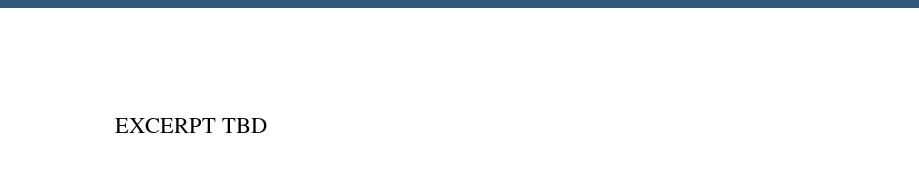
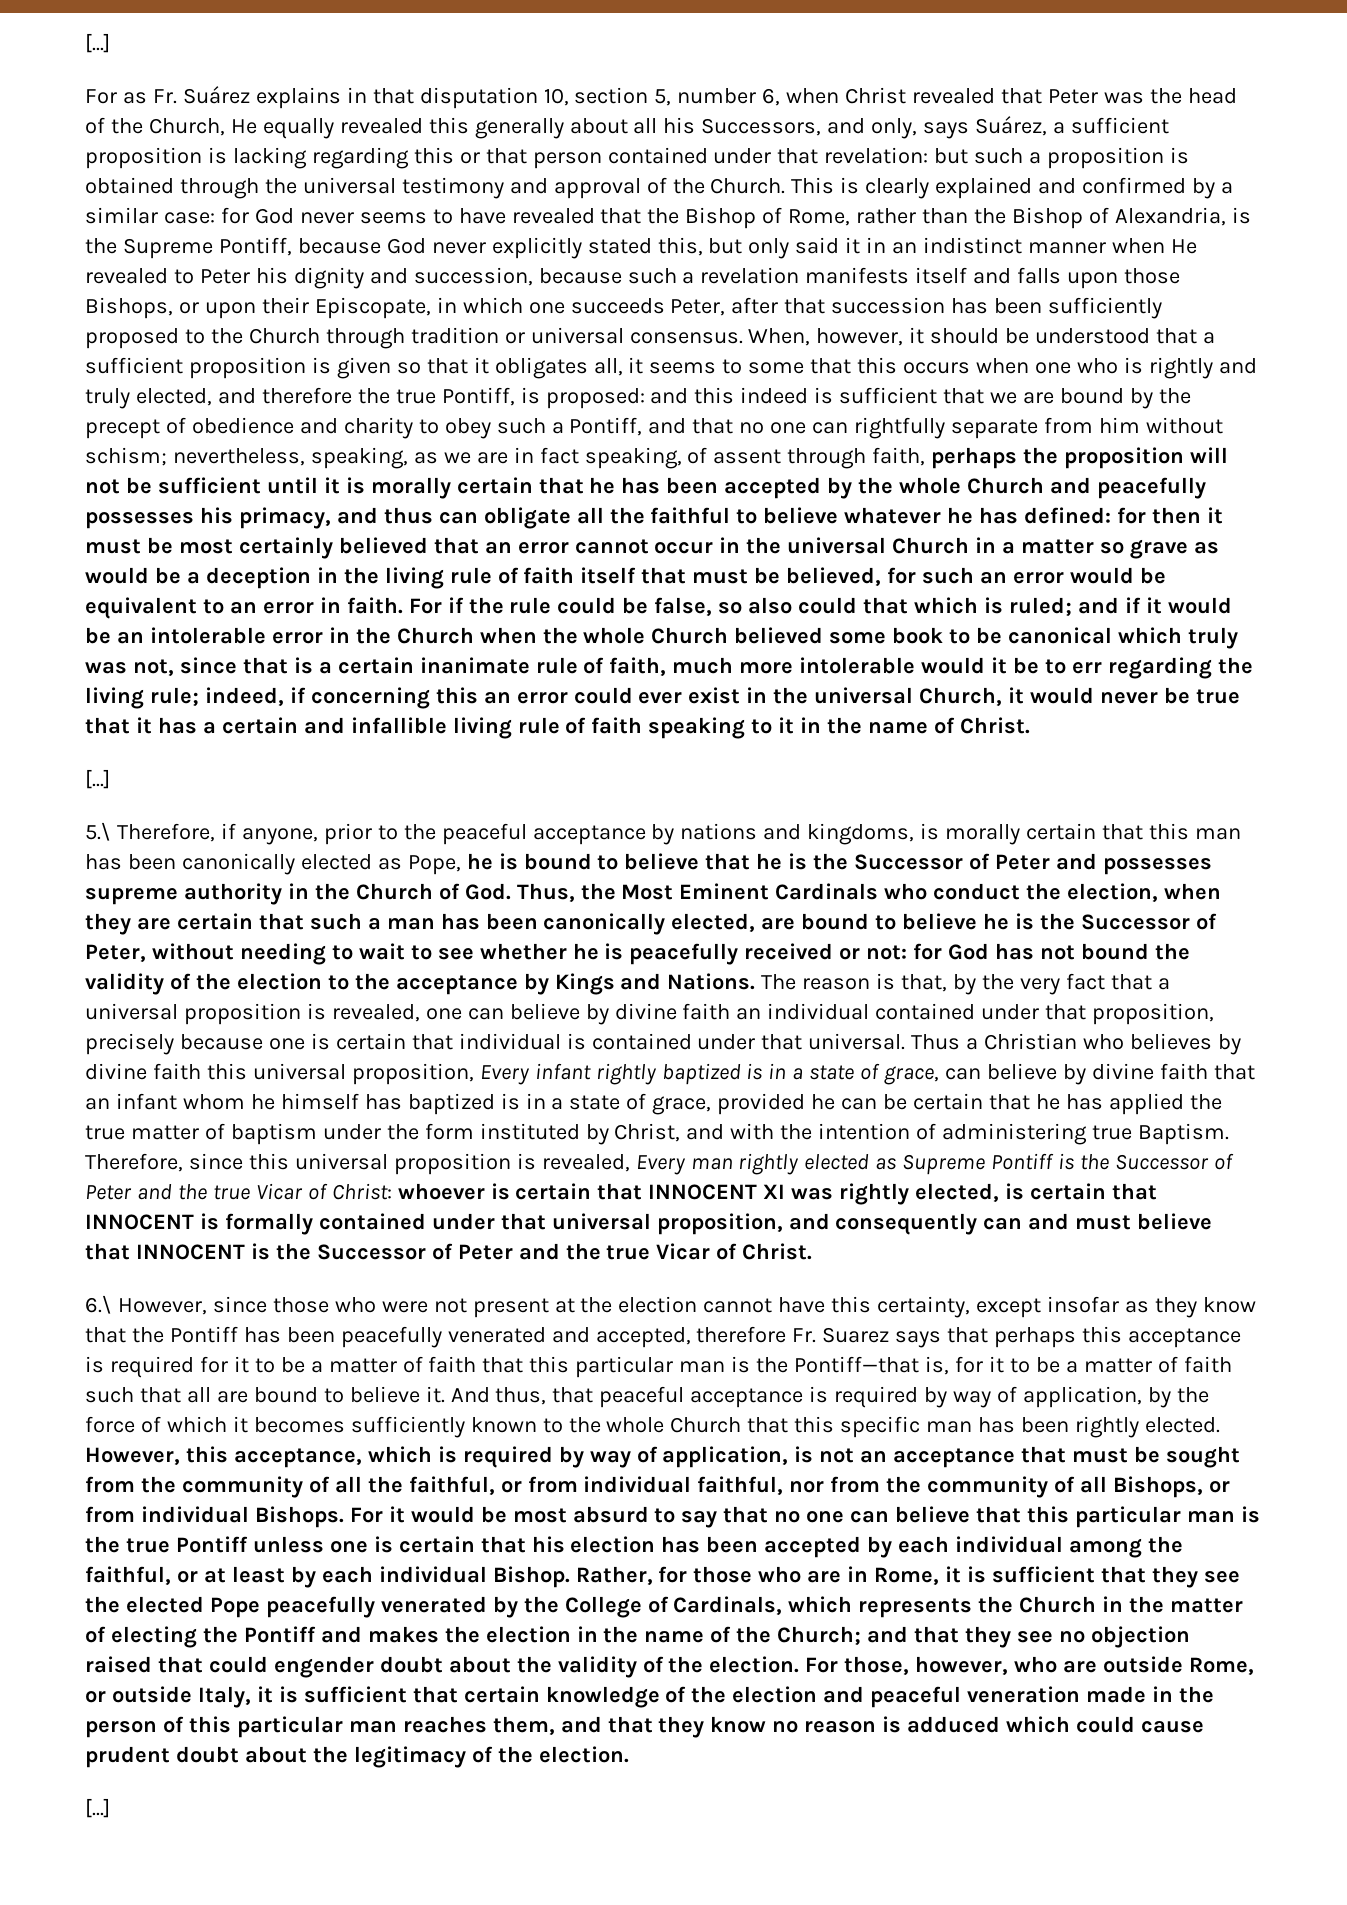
[115,118,268,133] EXCERPT TBD -> [85,33,110,53] [85,86,1237,109] [85,116,1169,139] [85,147,1190,169] [85,177,1233,199] [85,207,1251,229] [85,237,1197,259] [85,267,1181,289] [85,297,1163,319] [85,327,1216,349] [85,357,1257,379] [85,387,1191,409] [85,417,1223,439] [85,447,1229,469] [85,477,1206,499] [85,507,1223,529] [85,537,1219,559] [85,567,1166,589] [85,597,1232,619] [85,627,1238,649] [85,657,1253,679] [85,687,1240,709] [85,717,1030,739] [85,769,110,789] [85,822,1241,845] [85,853,1212,875] [85,883,1222,905] [85,913,1217,935] [85,943,1190,965] [85,973,1170,995] [85,1003,1215,1025] [85,1033,1241,1055] [85,1063,1255,1085] [85,1093,1222,1115] [85,1123,1229,1145] [85,1153,1234,1175] [85,1183,1157,1205] [85,1213,1213,1235] [85,1243,813,1260] [85,1295,1256,1318] [85,1326,1242,1348] [85,1356,1232,1378] [85,1386,1209,1408] [85,1416,1220,1438] [85,1446,1240,1468] [85,1476,1230,1498] [85,1506,1260,1528] [85,1536,1183,1558] [85,1566,1240,1588] [85,1596,1244,1618] [85,1626,1190,1648] [85,1656,1254,1678] [85,1686,1214,1708] [85,1716,1204,1738] [85,1746,629,1768] [85,1798,110,1818] [...] // For as Fr. Suárez explains in that disputation 10, section 5, number 6, when Christ revealed that Peter was the head of the Church, He equally revealed this generally about all his Successors, and only, says Suárez, a sufficient proposition is lacking regarding this or that person contained under that revelation: but such a proposition is obtained through the universal testimony and approval of the Church. This is clearly explained and confirmed by a similar case: for God never seems to have revealed that the Bishop of Rome, rather than the Bishop of Alexandria, is the Supreme Pontiff, because God never explicitly stated this, but only said it in an indistinct manner when He revealed to Peter his dignity and succession, because such a revelation manifests itself and falls upon those Bishops, or upon their Episcopate, in which one succeeds Peter, after that succession has been sufficiently proposed to the Church through tradition or universal consensus. When, however, it should be understood that a sufficient proposition is given so that it obligates all, it seems to some that this occurs when one who is rightly and truly elected, and therefore the true Pontiff, is proposed: and this indeed is sufficient that we are bound by the precept of obedience and charity to obey such a Pontiff, and that no one can rightfully separate from him without schism; nevertheless, speaking, as we are in fact speaking, of assent through faith, perhaps the proposition will not be sufficient until it is morally certain that he has been accepted by the whole Church and peacefully possesses his primacy, and thus can obligate all the faithful to believe whatever he has defined: for then it must be most certainly believed that an error cannot occur in the universal Church in a matter so grave as would be a deception in the living rule of faith itself that must be believed, for such an error would be equivalent to an error in faith. For if the rule could be false, so also could that which is ruled; and if it would be an intolerable error in the Church when the whole Church believed some book to be canonical which truly was not, since that is a certain inanimate rule of faith, much more intolerable would it be to err regarding the living rule; indeed, if concerning this an error could ever exist in the universal Church, it would never be true that it has a certain and infallible living rule of faith speaking to it in the name of Christ. // [...] // 5.\ Therefore, if anyone, prior to the peaceful acceptance by nations and kingdoms, is morally certain that this man has been canonically elected as Pope, he is bound to believe that he is the Successor of Peter and possesses supreme authority in the Church of God. Thus, the Most Eminent Cardinals who conduct the election, when they are certain that such a man has been canonically elected, are bound to believe he is the Successor of Peter, without needing to wait to see whether he is peacefully received or not: for God has not bound the validity of the election to the acceptance by Kings and Nations. The reason is that, by the very fact that a universal proposition is revealed, one can believe by divine faith an individual contained under that proposition, precisely because one is certain that individual is contained under that universal. Thus a Christian who believes by divine faith this universal proposition, Every infant rightly baptized is in a state of grace, can believe by divine faith that an infant whom he himself has baptized is in a state of grace, provided he can be certain that he has applied the true matter of baptism under the form instituted by Christ, and with the intention of administering true Baptism. Therefore, since this universal proposition is revealed, Every man rightly elected as Supreme Pontiff is the Successor of Peter and the true Vicar of Christ: whoever is certain that INNOCENT XI was rightly elected, is certain that INNOCENT is formally contained under that universal proposition, and consequently can and must believe that INNOCENT is the Successor of Peter and the true Vicar of Christ. // 6.\ However, since those who were not present at the election cannot have this certainty, except insofar as they know that the Pontiff has been peacefully venerated and accepted, therefore Fr. Suarez says that perhaps this acceptance is required for it to be a matter of faith that this particular man is the Pontiff—that is, for it to be a matter of faith such that all are bound to believe it. And thus, that peaceful acceptance is required by way of application, by the force of which it becomes sufficiently known to the whole Church that this specific man has been rightly elected. However, this acceptance, which is required by way of application, is not an acceptance that must be sought from the community of all the faithful, or from individual faithful, nor from the community of all Bishops, or from individual Bishops. For it would be most absurd to say that no one can believe that this particular man is the true Pontiff unless one is certain that his election has been accepted by each individual among the faithful, or at least by each individual Bishop. Rather, for those who are in Rome, it is sufficient that they see the elected Pope peacefully venerated by the College of Cardinals, which represents the Church in the matter of electing the Pontiff and makes the election in the name of the Church; and that they see no objection raised that could engender doubt about the validity of the election. For those, however, who are outside Rome, or outside Italy, it is sufficient that certain knowledge of the election and peaceful veneration made in the person of this particular man reaches them, and that they know no reason is adduced which could cause prudent doubt about the legitimacy of the election. // [...]

